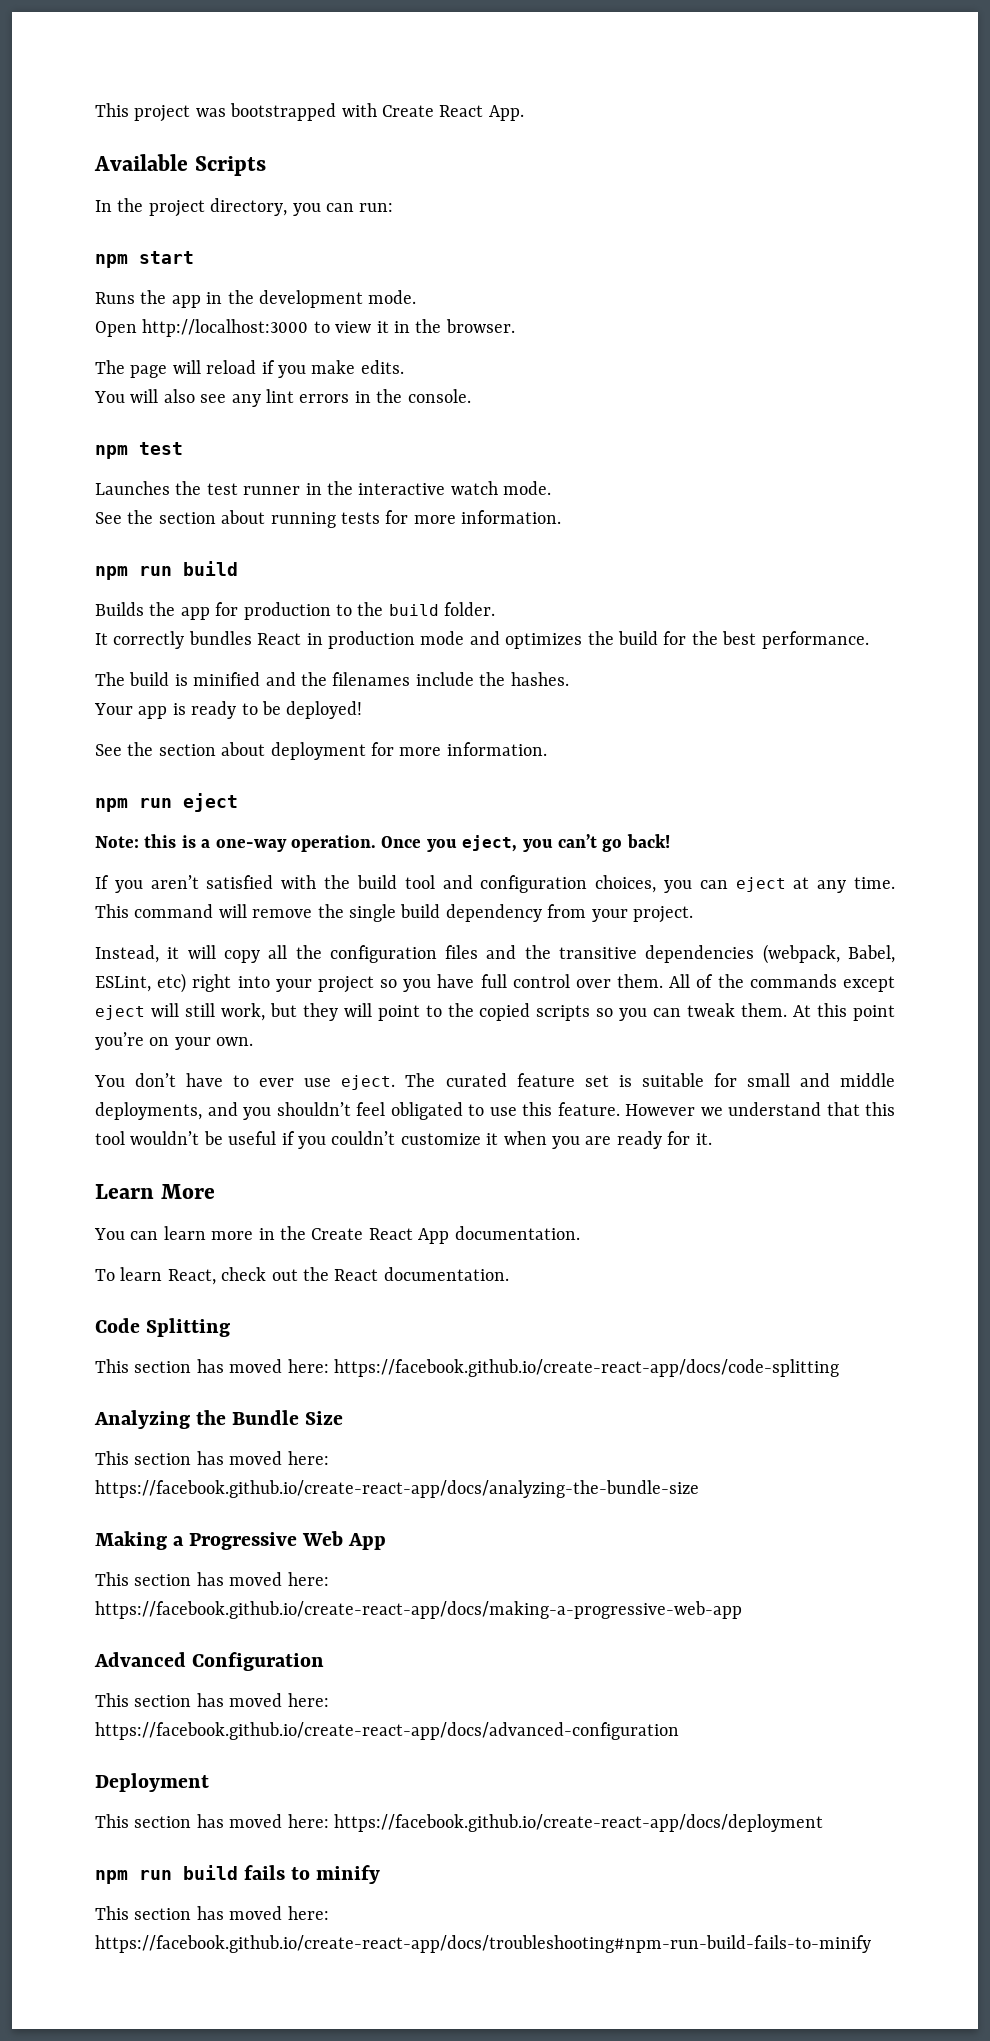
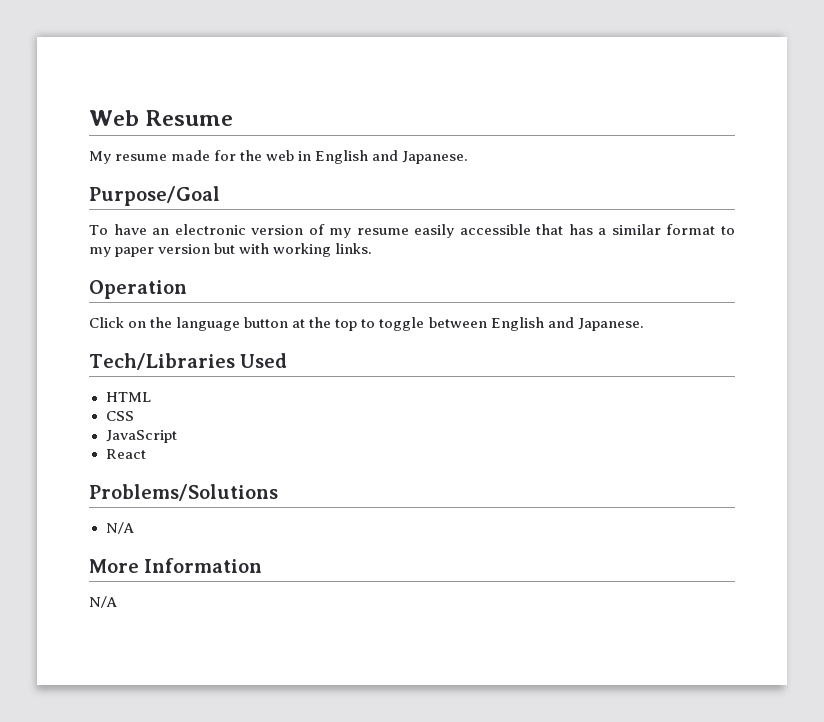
[95,103,524,122] [94,154,266,176] [95,198,394,217] [95,251,194,268] [95,290,417,308] [95,319,515,337] [95,360,404,378] [94,389,471,407] [95,442,183,459] [95,481,552,495] [95,510,562,528] [95,561,238,580] [95,602,496,620] [95,631,869,649] [95,672,569,686] [94,701,363,719] [95,742,547,760] [95,793,238,812] [95,834,670,852] [95,875,895,893] [95,904,693,923] [95,944,895,964] [95,973,895,993] [95,1003,895,1021] [95,1032,254,1050] [94,1073,895,1090] [95,1102,895,1120] [95,1131,712,1149] [95,1184,215,1199] [94,1226,580,1244] [95,1267,509,1285] [95,1318,231,1337] [95,1359,839,1377] [94,1410,344,1429] [95,1451,329,1465] [95,1480,699,1498] [95,1531,387,1550] [95,1572,329,1586] [95,1601,742,1619] [94,1652,325,1671] [95,1693,329,1707] [95,1722,679,1740] [95,1773,209,1792] [95,1814,823,1832] [95,1865,381,1884] [95,1906,329,1920] [95,1935,871,1953] This project was bootstrapped with Create React App. // Available Scripts // In the project directory, you can run: // npm start // Runs the app in the development mode. // Open http://localhost:3000 to view it in the browser. // The page will reload if you make edits. // You will also see any lint errors in the console. // npm test // Launches the test runner in the interactive watch mode. // See the section about running tests for more information. // npm run build // Builds the app for production to the build folder. // It correctly bundles React in production mode and optimizes the build for the best performance. // The build is minified and the filenames include the hashes. // Your app is ready to be deployed! // See the section about deployment for more information. // npm run eject // Note: this is a one-way operation. Once you eject, you can’t go back! // If you aren’t satisfied with the build tool and configuration choices, you can eject at any time. This command will remove the single build dependency from your project. // Instead, it will copy all the configuration files and the transitive dependencies (webpack, Babel, ESLint, etc) right into your project so you have full control over them. All of the commands except eject will still work, but they will point to the copied scripts so you can tweak them. At this point you’re on your own. // You don’t have to ever use eject. The curated feature set is suitable for small and middle deployments, and you shouldn’t feel obligated to use this feature. However we understand that this tool wouldn’t be useful if you couldn’t customize it when you are ready for it. // Learn More // You can learn more in the Create React App documentation. // To learn React, check out the React documentation. // Code Splitting // This section has moved here: https://facebook.github.io/create-react-app/docs/code-splitting // Analyzing the Bundle Size // This section has moved here: https://facebook.github.io/create-react-app/docs/analyzing-the-bundle-size // Making a Progressive Web App // This section has moved here: https://facebook.github.io/create-react-app/docs/making-a-progressive-web-app // Advanced Configuration // This section has moved here: https://facebook.github.io/create-react-app/docs/advanced-configuration // Deployment // This section has moved here: https://facebook.github.io/create-react-app/docs/deployment // npm run build fails to minify // This section has moved here: https://facebook.github.io/create-react-app/docs/troubleshooting#npm-run-build-fails-to-minify -> [89,110,234,126] [89,150,469,164] [89,186,220,206] [89,224,735,238] [89,243,373,257] [89,280,187,299] [89,317,644,331] [89,353,288,370] [105,392,151,402] [105,411,134,421] [105,430,177,443] [105,449,146,459] [89,484,278,501] [105,522,134,534] [89,558,263,573] [89,596,117,608] Web Resume // My resume made for the web in English and Japanese. // Purpose/Goal // To have an electronic version of my resume easily accessible that has a similar format to my paper version but with working links. // Operation // Click on the language button at the top to toggle between English and Japanese. // Tech/Libraries Used // HTML // CSS // JavaScript // React // Problems/Solutions // N/A // More Information // N/A

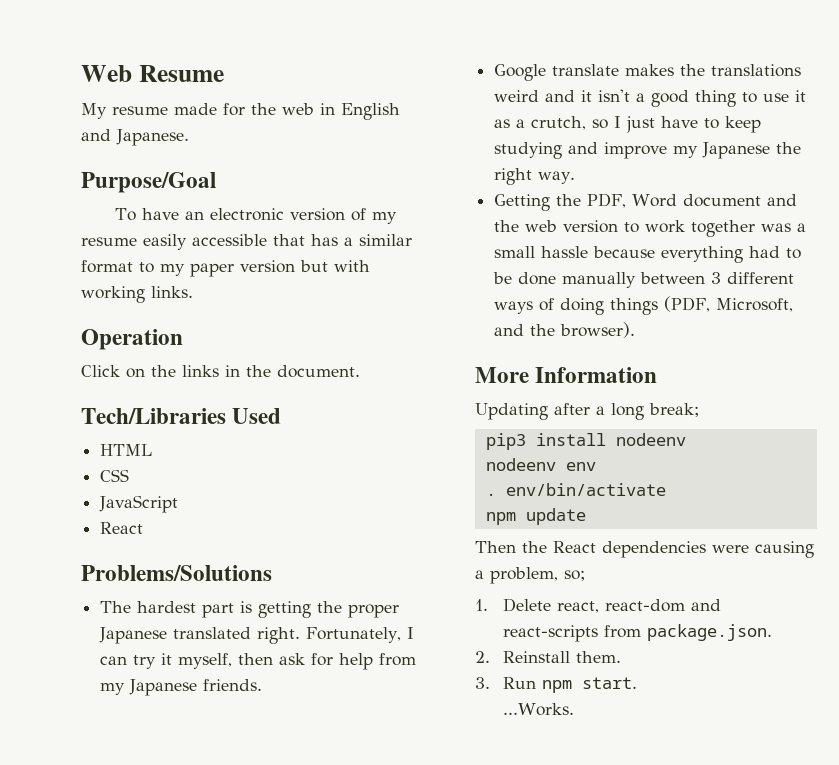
[176,317,644,331] language button at the top to toggle between English and Japanese. -> [182,365,360,378] links in the document.
[105,522,134,534] [89,558,263,573] [89,596,117,608] N/A // More Information // N/A -> [100,601,400,618] [99,627,415,644] [100,653,417,670] [100,679,263,696] [494,64,802,81] [494,89,807,107] [494,116,762,133] [494,142,802,159] [494,168,576,185] [494,193,798,211] [494,220,807,237] [494,246,802,263] [493,272,795,288] [494,296,794,315] [494,322,636,338] [475,367,658,383] [475,403,699,420] [485,433,686,450] [485,458,596,471] [485,483,666,496] [485,508,586,525] [475,541,814,558] [475,567,585,584] [475,598,722,613] [503,624,773,642] [475,651,622,663] [475,677,638,693] [503,703,575,716] The hardest part is getting the proper Japanese translated right. Fortunately, I can try it myself, then ask for help from my Japanese friends. // Google translate makes the translations weird and it isn't a good thing to use it as a crutch, so I just have to keep studying and improve my Japanese the right way. // Getting the PDF, Word document and the web version to work together was a small hassle because everything had to be done manually between 3 different ways of doing things (PDF, Microsoft, and the browser). // More Information // Updating after a long break; // pip3 install nodeenv // nodeenv env // . env/bin/activate // npm update // Then the React dependencies were causing a problem, so; // 1. Delete react, react-dom and react-scripts from package.json. // 2. Reinstall them. // 3. Run npm start. // ...Works.

